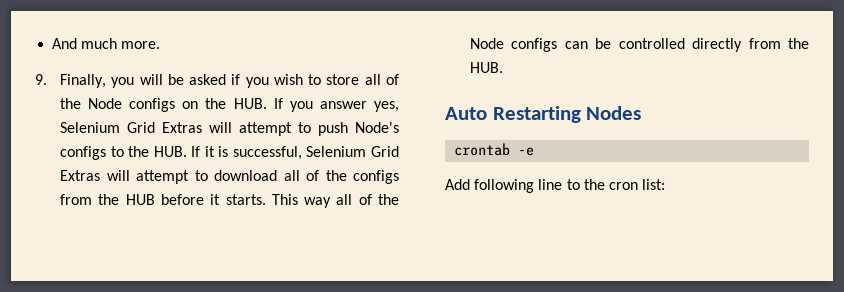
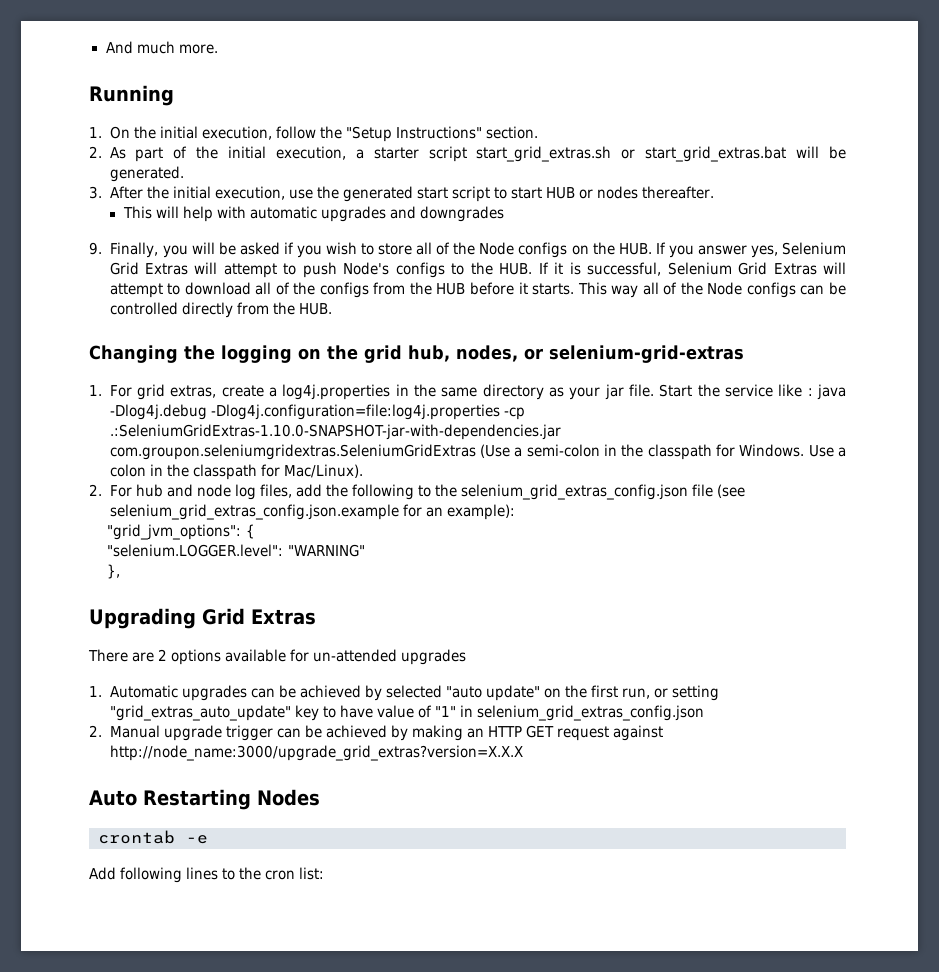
(161, 45) none -> [89,85,174,106] [89,126,538,142] [89,146,846,162] [109,166,184,182] [89,186,715,202] [122,206,505,222] // Running // 1. On the initial execution, follow the "Setup Instructions" section. // 2. As part of the initial execution, a starter script start_grid_extras.sh or start_grid_extras.bat will be generated. // 3. After the initial execution, use the generated start script to start HUB or nodes thereafter. // This will help with automatic upgrades and downgrades
(504, 67) none -> [89,345,744,363] [89,384,847,400] [109,404,525,420] [109,424,562,440] [109,444,847,460] [109,464,363,480] [89,484,746,500] [109,504,515,520] [107,524,255,540] [107,544,365,557] [107,564,121,579] [89,608,316,629] [88,649,467,665] [89,685,720,701] [109,705,704,721] [89,725,664,741] [109,745,523,761] // Changing the logging on the grid hub, nodes, or selenium-grid-extras // 1. For grid extras, create a log4j.properties in the same directory as your jar file. Start the service like : java -Dlog4j.debug -Dlog4j.configuration=file:log4j.properties -cp .:SeleniumGridExtras-1.10.0-SNAPSHOT-jar-with-dependencies.jar com.groupon.seleniumgridextras.SeleniumGridExtras (Use a semi-colon in the classpath for Windows. Use a colon in the classpath for Mac/Linux). // 2. For hub and node log files, add the following to the selenium_grid_extras_config.json file (see selenium_grid_extras_config.json.example for an example): // "grid_jvm_options": { // "selenium.LOGGER.level": "WARNING" // }, // Upgrading Grid Extras // There are 2 options available for un-attended upgrades // 1. Automatic upgrades can be achieved by selected "auto update" on the first run, or setting "grid_extras_auto_update" key to have value of "1" in selenium_grid_extras_config.json // 2. Manual upgrade trigger can be achieved by making an HTTP GET request against http://node_name:3000/upgrade_grid_extras?version=X.X.X
[538,179,563,190] line -> [186,867,219,880] lines

